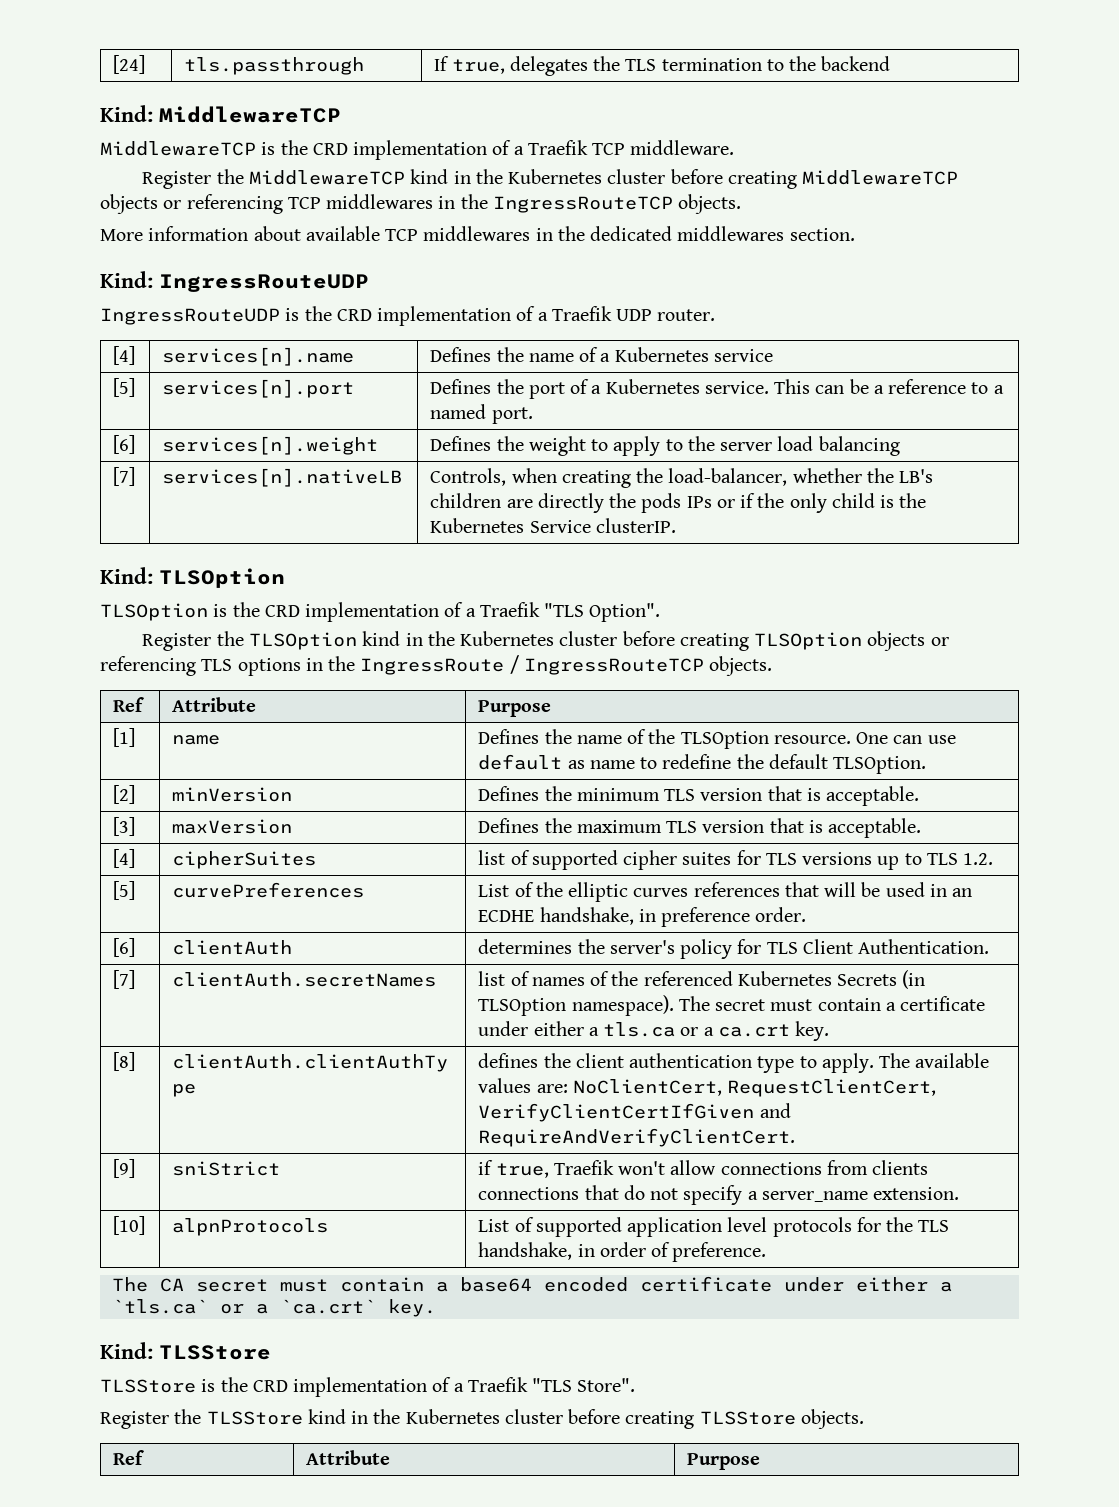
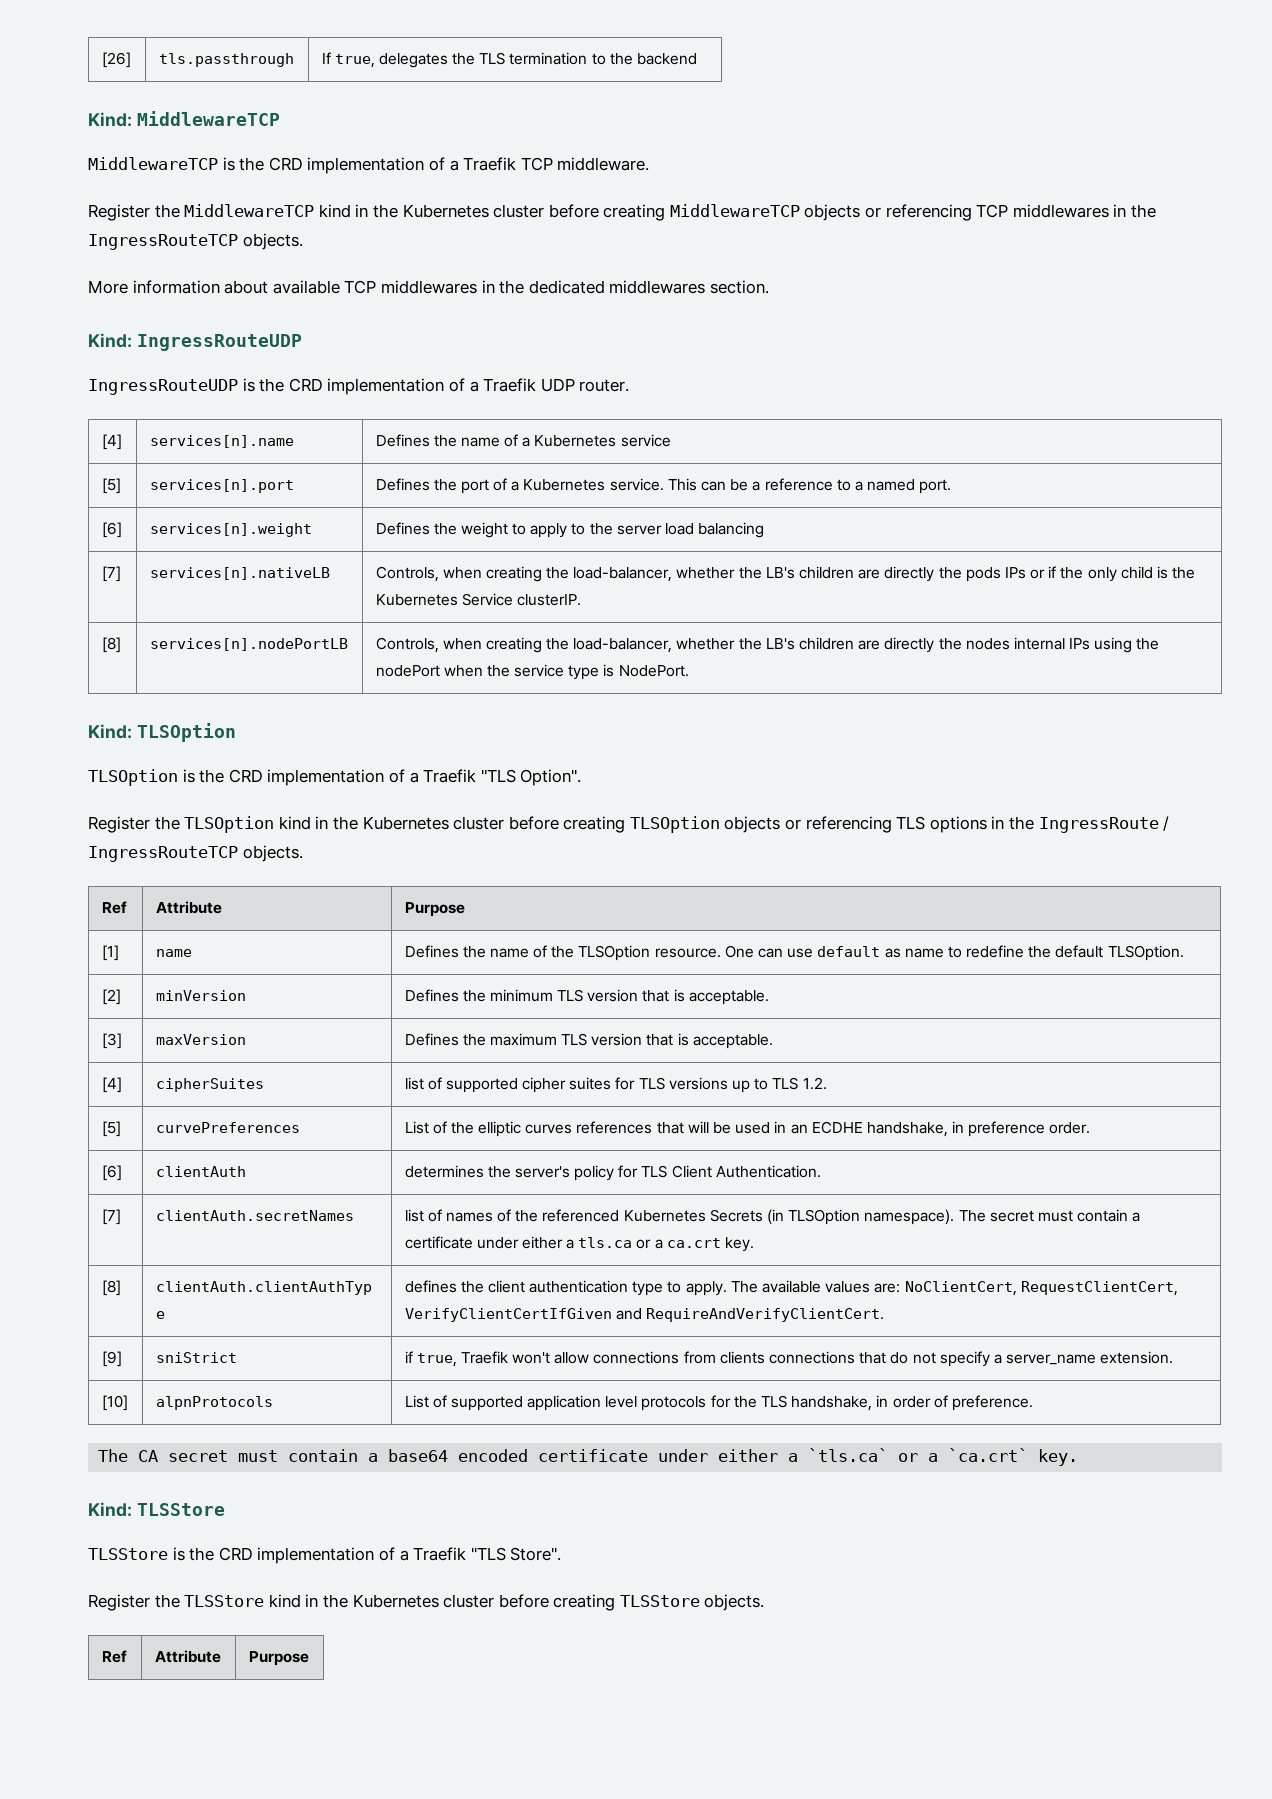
[113,55,146,74] [24] -> [101,52,131,68] [26]
(676, 525) none -> [101,637,121,653] [149,638,348,651] [375,637,1160,653] [375,664,689,680] // [8] | services[n].nodePortLB | Controls, when creating the load-balancer, whether the LB's children are directly the nodes internal IPs using the nodePort when the service type is NodePort.

